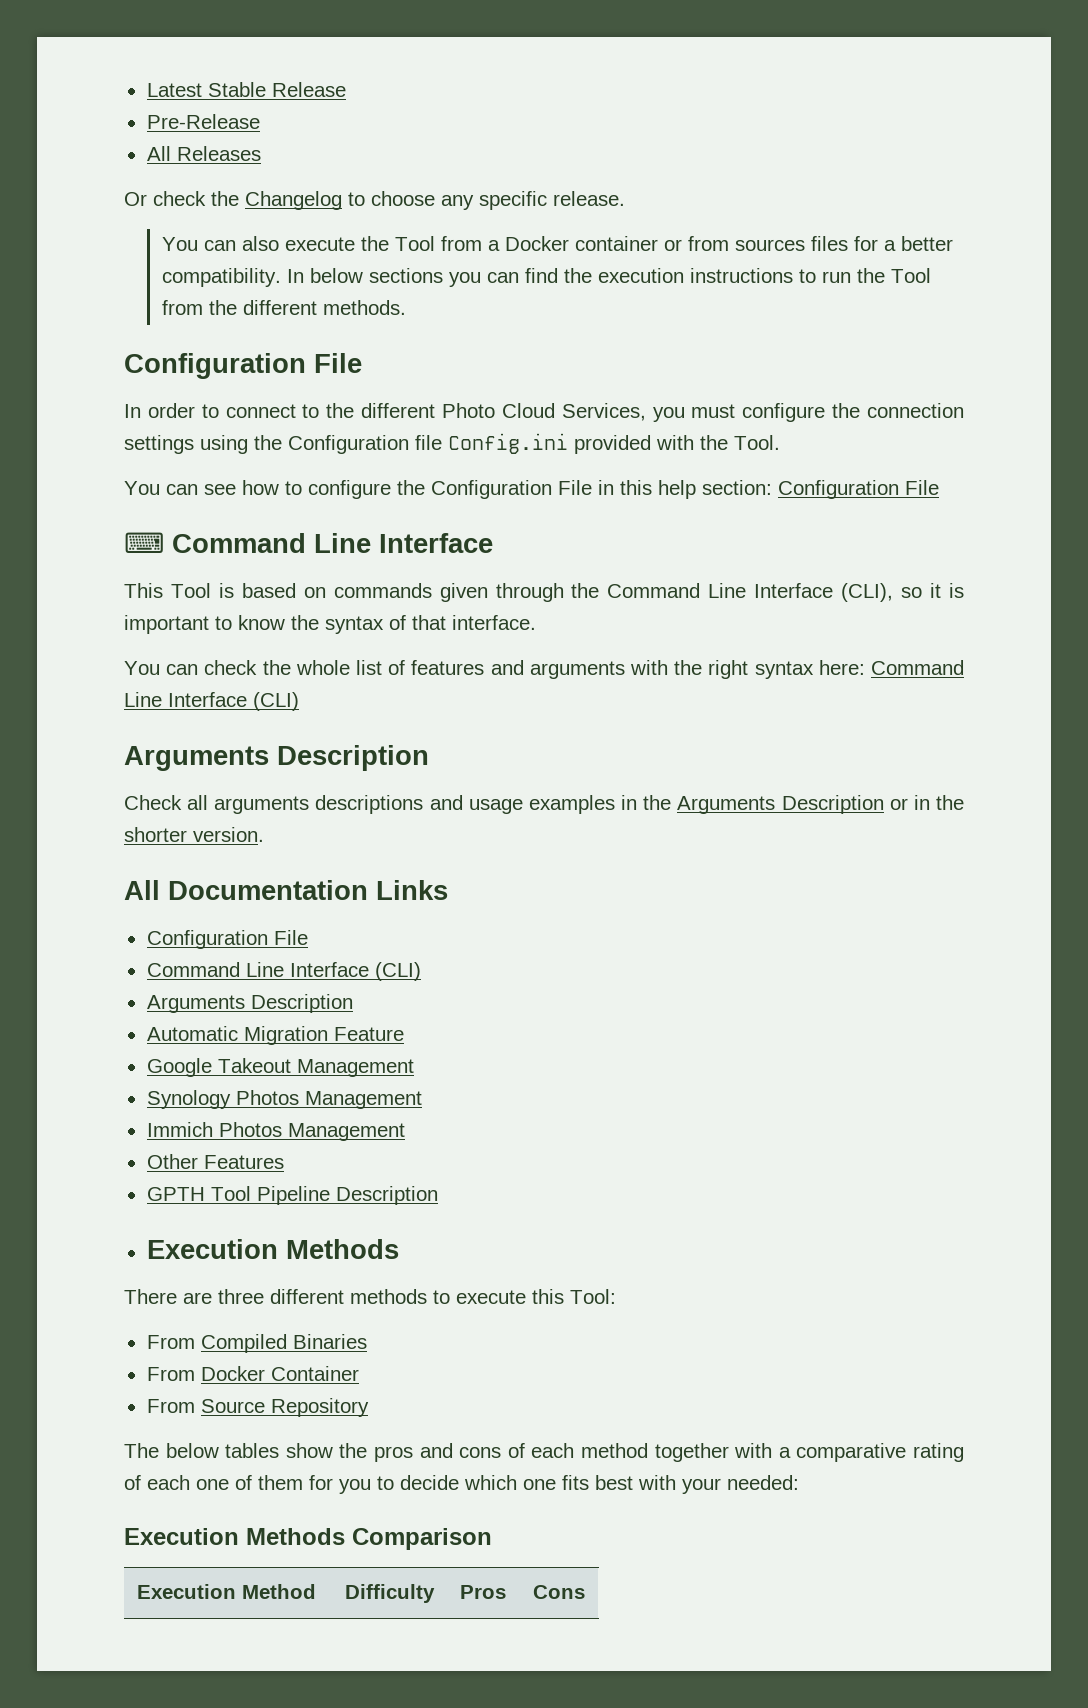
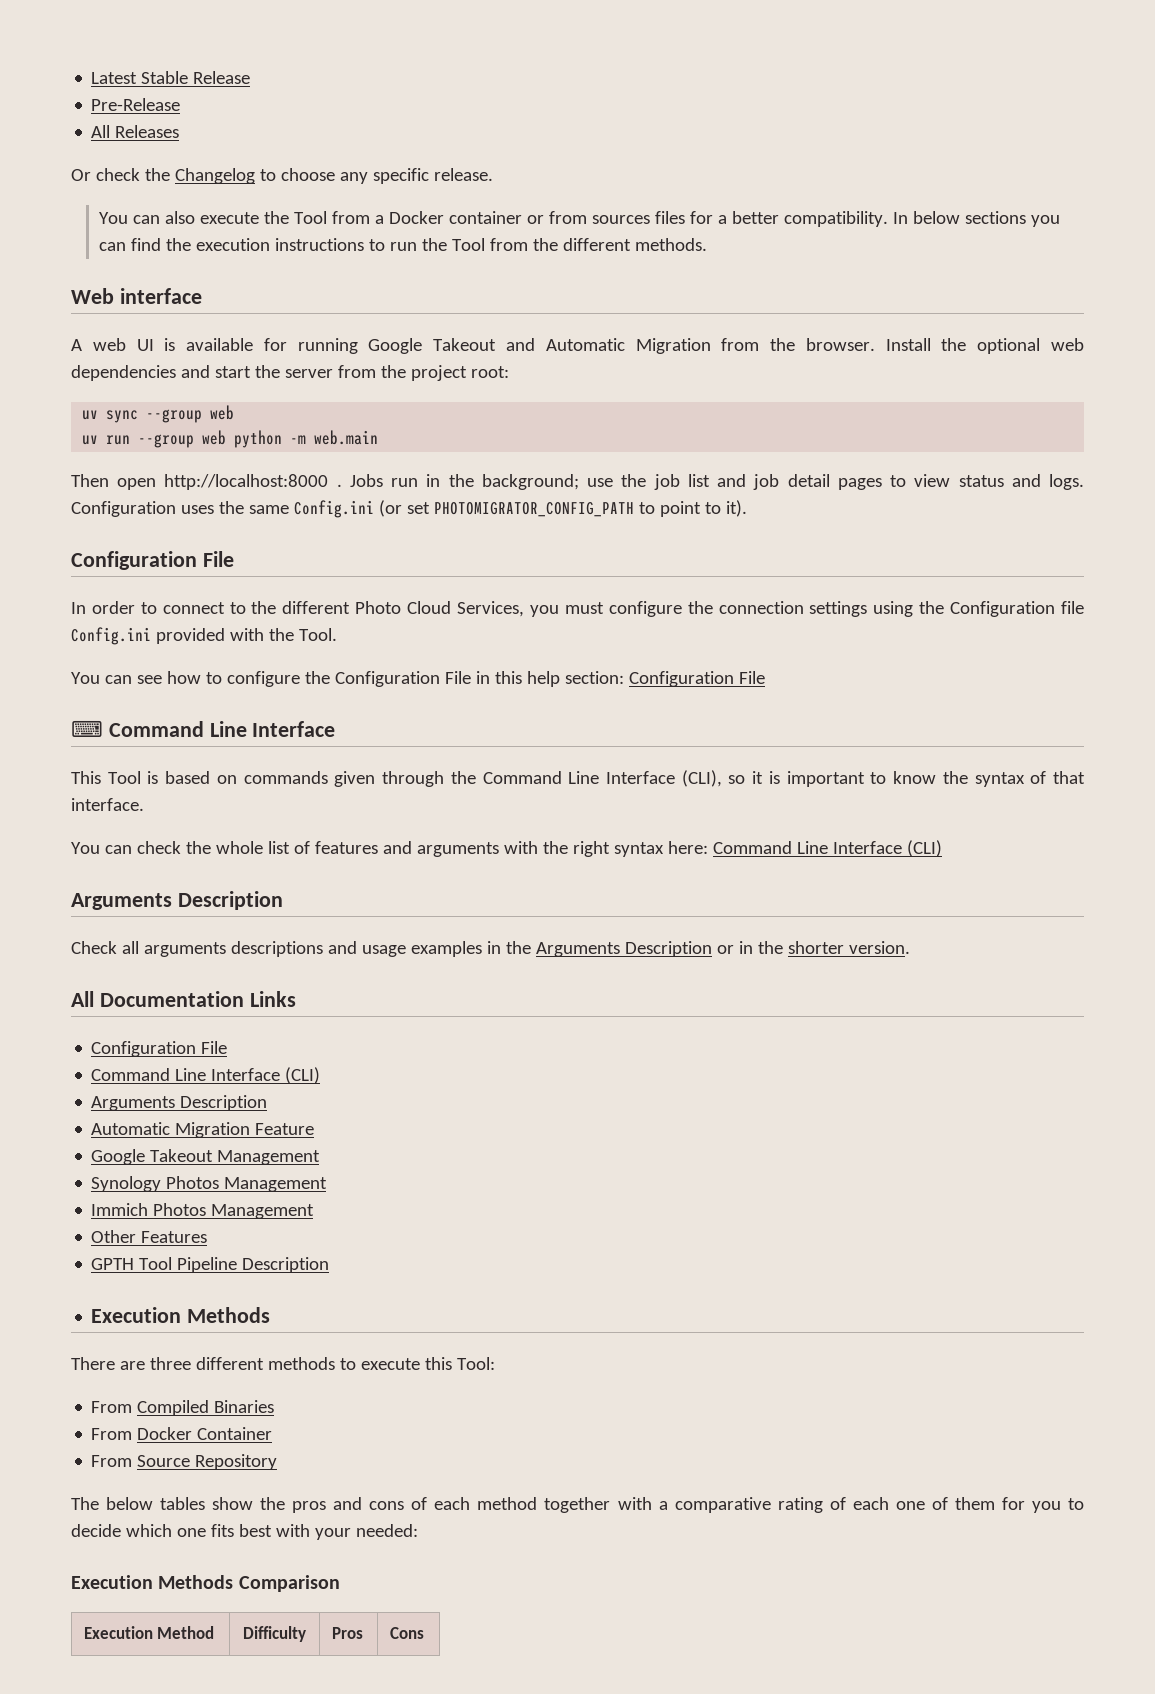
(406, 307) none -> [71,288,202,304] [71,338,1085,354] [71,365,509,381] [82,405,235,423] [82,430,379,448] [71,474,1084,490] [71,500,747,518] // Web interface // A web UI is available for running Google Takeout and Automatic Migration from the browser. Install the optional web dependencies and start the server from the project root: // uv sync --group web // uv run --group web python -m web.main // Then open http://localhost:8000 . Jobs run in the background; use the job list and job detail pages to view status and logs. Configuration uses the same Config.ini (or set PHOTOMIGRATOR_CONFIG_PATH to point to it).

